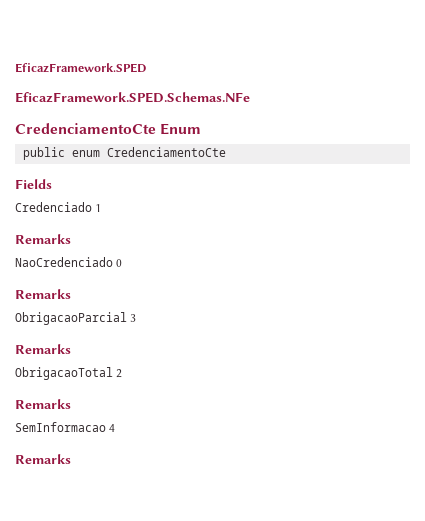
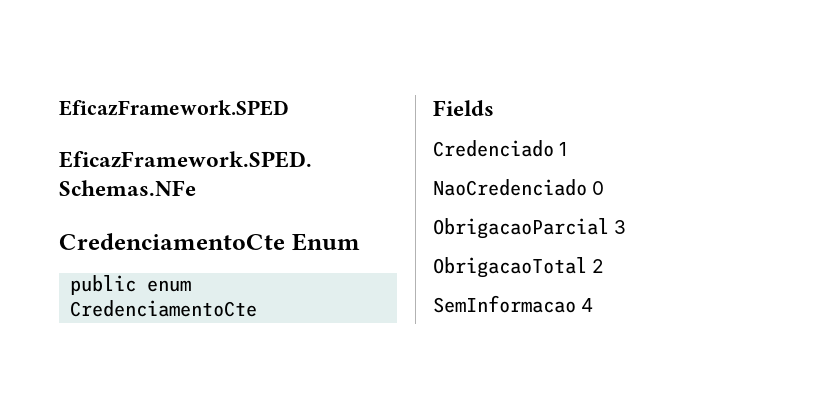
[15,234,71,244] // Remarks -> (568, 149) none
[15,289,71,299] // Remarks -> (605, 188) none
[15,344,71,354] // Remarks -> (627, 227) none
[15,399,71,409] // Remarks -> (605, 266) none
[15,454,71,464] // Remarks -> (594, 305) none

